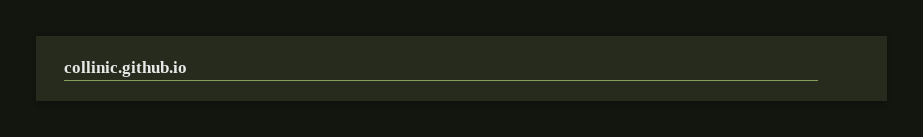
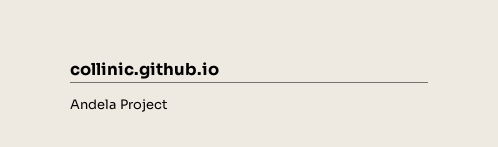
(187, 69) none -> [70,99,168,112] // Andela Project

